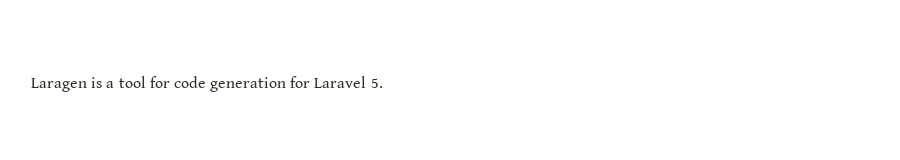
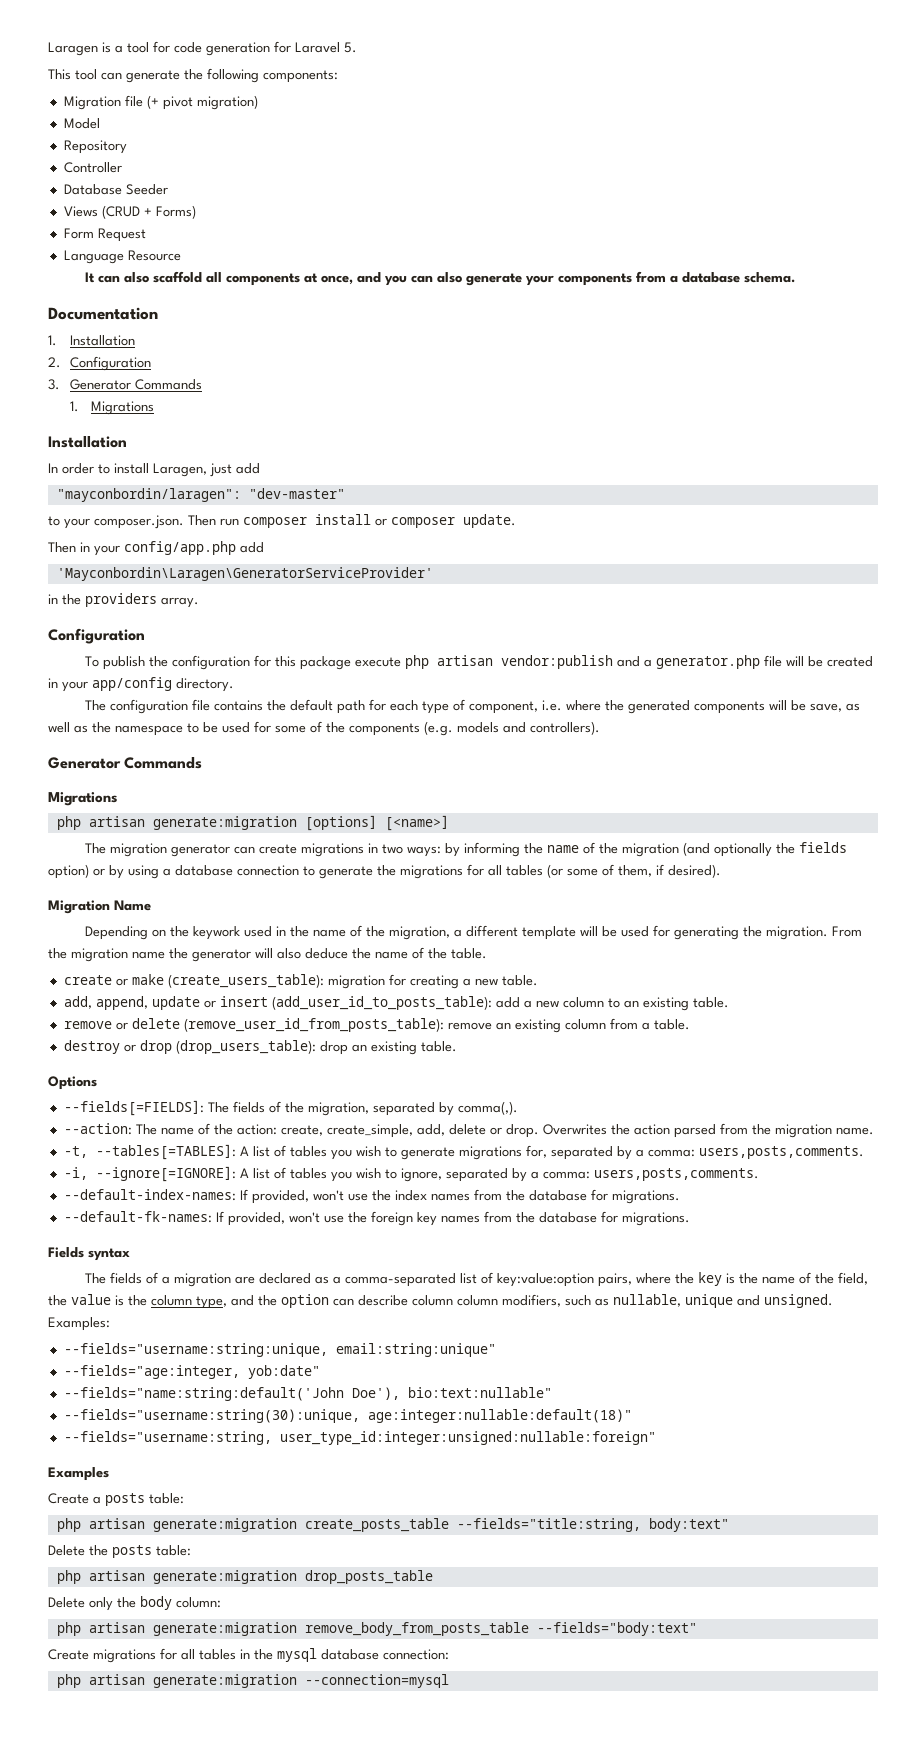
(383, 83) none -> [48,68,338,83] [63,95,258,110] [63,118,100,129] [63,140,127,154] [63,162,122,173] [63,184,168,195] [63,205,196,219] [63,228,146,242] [63,250,181,264] [84,271,795,286] [48,307,158,320] [48,335,135,346] [48,356,151,371] [48,379,202,390] [69,401,155,415] [48,436,127,448] [48,463,260,477] [56,488,345,502] [48,514,516,529] [48,541,264,556] [56,567,433,581] [48,593,199,608] [48,628,145,644] [84,655,873,670] [48,677,234,692] [84,699,860,714] [48,721,600,736] [48,757,203,769] [48,792,117,806] [56,815,449,831] [84,842,847,857] [48,864,721,879] [48,900,151,914] [84,925,862,940] [48,947,487,962] [63,974,538,989] [63,996,729,1011] [63,1018,690,1033] [63,1040,457,1055] [48,1076,97,1090] [63,1100,518,1116] [63,1123,874,1138] [63,1144,864,1160] [63,1166,759,1182] [63,1189,680,1204] [63,1211,690,1226] [48,1247,130,1261] [84,1272,868,1287] [48,1294,833,1309] [48,1317,110,1331] [63,1343,496,1357] [63,1365,320,1379] [63,1387,552,1401] [63,1409,632,1423] [63,1431,656,1445] [48,1467,109,1481] [48,1493,184,1506] [56,1518,729,1532] [48,1545,191,1558] [56,1570,433,1584] [48,1596,221,1611] [56,1622,697,1636] [48,1648,449,1663] [56,1674,449,1688] // This tool can generate the following components: // Migration file (+ pivot migration) // Model // Repository // Controller // Database Seeder // Views (CRUD + Forms) // Form Request // Language Resource // It can also scaffold all components at once, and you can also generate your components from a database schema. // Documentation // 1. Installation // 2. Configuration // 3. Generator Commands // 1. Migrations // Installation // In order to install Laragen, just add // "mayconbordin/laragen": "dev-master" // to your composer.json. Then run composer install or composer update. // Then in your config/app.php add // 'Mayconbordin\Laragen\GeneratorServiceProvider' // in the providers array. // Configuration // To publish the configuration for this package execute php artisan vendor:publish and a generator.php file will be created in your app/config directory. // The configuration file contains the default path for each type of component, i.e. where the generated components will be save, as well as the namespace to be used for some of the components (e.g. models and controllers). // Generator Commands // Migrations // php artisan generate:migration [options] [<name>] // The migration generator can create migrations in two ways: by informing the name of the migration (and optionally the fields option) or by using a database connection to generate the migrations for all tables (or some of them, if desired). // Migration Name // Depending on the keywork used in the name of the migration, a different template will be used for generating the migration. From the migration name the generator will also deduce the name of the table. // create or make (create_users_table): migration for creating a new table. // add, append, update or insert (add_user_id_to_posts_table): add a new column to an existing table. // remove or delete (remove_user_id_from_posts_table): remove an existing column from a table. // destroy or drop (drop_users_table): drop an existing table. // Options // --fields[=FIELDS]: The fields of the migration, separated by comma(,). // --action: The name of the action: create, create_simple, add, delete or drop. Overwrites the action parsed from the migration name. // -t, --tables[=TABLES]: A list of tables you wish to generate migrations for, separated by a comma: users,posts,comments. // -i, --ignore[=IGNORE]: A list of tables you wish to ignore, separated by a comma: users,posts,comments. // --default-index-names: If provided, won't use the index names from the database for migrations. // --default-fk-names: If provided, won't use the foreign key names from the database for migrations. // Fields syntax // The fields of a migration are declared as a comma-separated list of key:value:option pairs, where the key is the name of the field, the value is the column type, and the option can describe column column modifiers, such as nullable, unique and unsigned. Examples: // --fields="username:string:unique, email:string:unique" // --fields="age:integer, yob:date" // --fields="name:string:default('John Doe'), bio:text:nullable" // --fields="username:string(30):unique, age:integer:nullable:default(18)" // --fields="username:string, user_type_id:integer:unsigned:nullable:foreign" // Examples // Create a posts table: // php artisan generate:migration create_posts_table --fields="title:string, body:text" // Delete the posts table: // php artisan generate:migration drop_posts_table // Delete only the body column: // php artisan generate:migration remove_body_from_posts_table --fields="body:text" // Create migrations for all tables in the mysql database connection: // php artisan generate:migration --connection=mysql

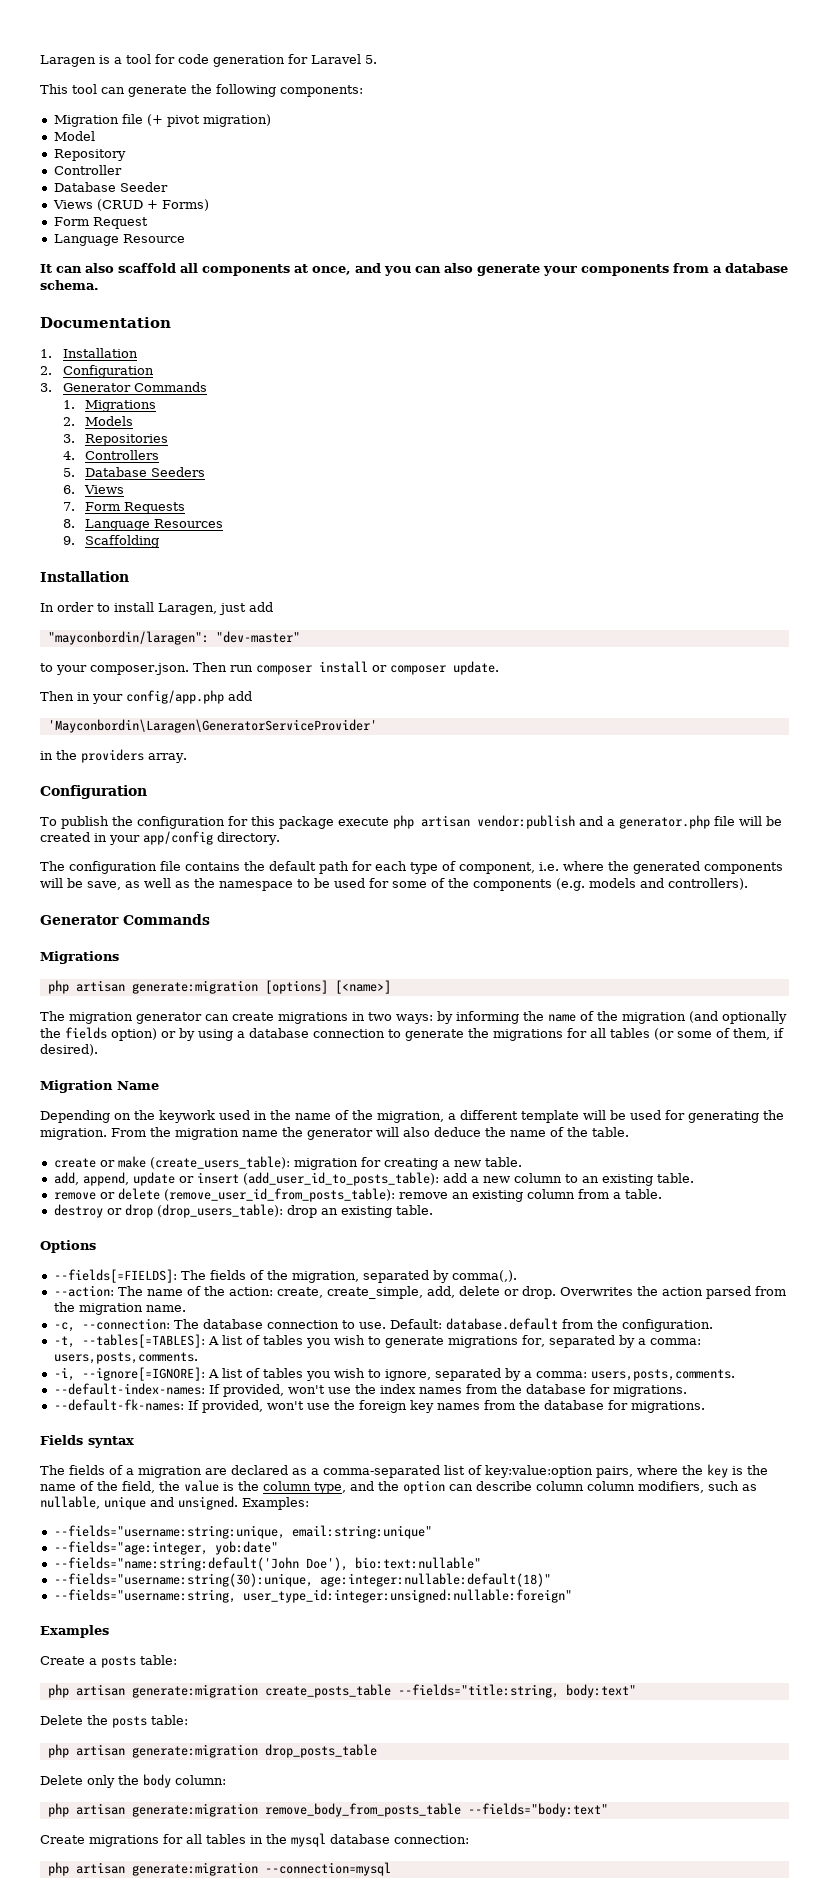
(155, 408) none -> [62,416,134,426] [62,434,169,446] [62,450,160,460] [62,467,206,477] [62,485,125,494] [62,502,186,514] [62,519,224,531] [62,535,160,548] // 2. Models // 3. Repositories // 4. Controllers // 5. Database Seeders // 6. Views // 7. Form Requests // 8. Language Resources // 9. Scaffolding
(874, 1131) none -> [53,1318,713,1332] // -c, --connection: The database connection to use. Default: database.default from the configuration.

